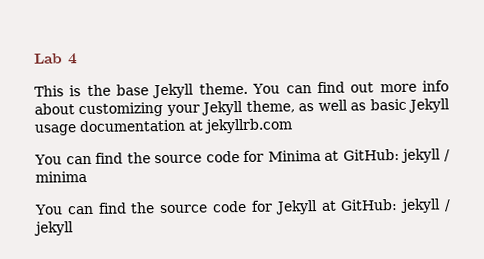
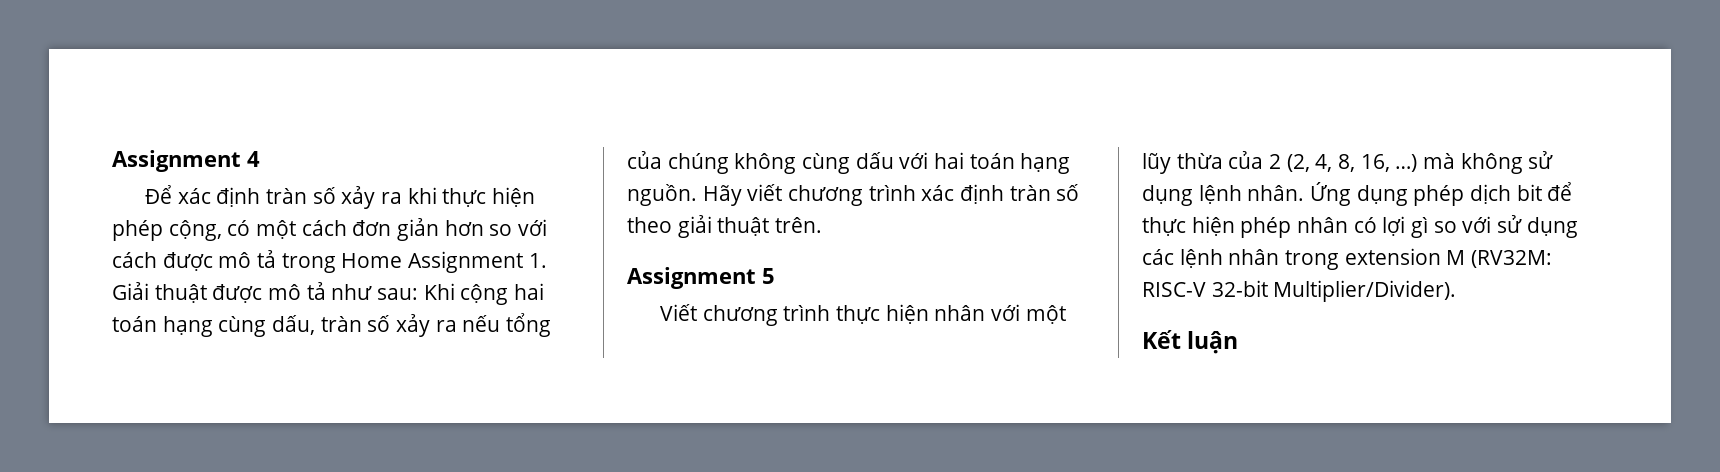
[34,53,63,64] Lab -> [112,150,241,172] Assignment
[34,80,449,99] [34,98,451,118] [34,118,293,136] [34,148,450,165] [35,171,87,183] [34,198,451,215] [34,221,74,236] This is the base Jekyll theme. You can find out more info about customizing your Jekyll theme, as well as basic Jekyll usage documentation at jekyllrb.com // You can find the source code for Minima at GitHub: jekyll / minima // You can find the source code for Jekyll at GitHub: jekyll / jekyll -> [145,185,536,209] [112,218,548,241] [112,250,547,273] [112,282,545,305] [112,313,552,337] [627,151,1071,174] [627,184,1080,206] [627,215,823,238] [627,267,775,289] [660,304,1066,326] [1142,151,1554,174] [1142,182,1573,206] [1142,215,1578,238] [1142,248,1553,270] [1142,280,1457,302] [1142,330,1239,354] Để xác định tràn số xảy ra khi thực hiện phép cộng, có một cách đơn giản hơn so với cách được mô tả trong Home Assignment 1. Giải thuật được mô tả như sau: Khi cộng hai toán hạng cùng dấu, tràn số xảy ra nếu tổng của chúng không cùng dấu với hai toán hạng nguồn. Hãy viết chương trình xác định tràn số theo giải thuật trên. // Assignment 5 // Viết chương trình thực hiện nhân với một lũy thừa của 2 (2, 4, 8, 16, …) mà không sử dụng lệnh nhân. Ứng dụng phép dịch bit để thực hiện phép nhân có lợi gì so với sử dụng các lệnh nhân trong extension M (RV32M: RISC-V 32-bit Multiplier/Divider). // Kết luận

